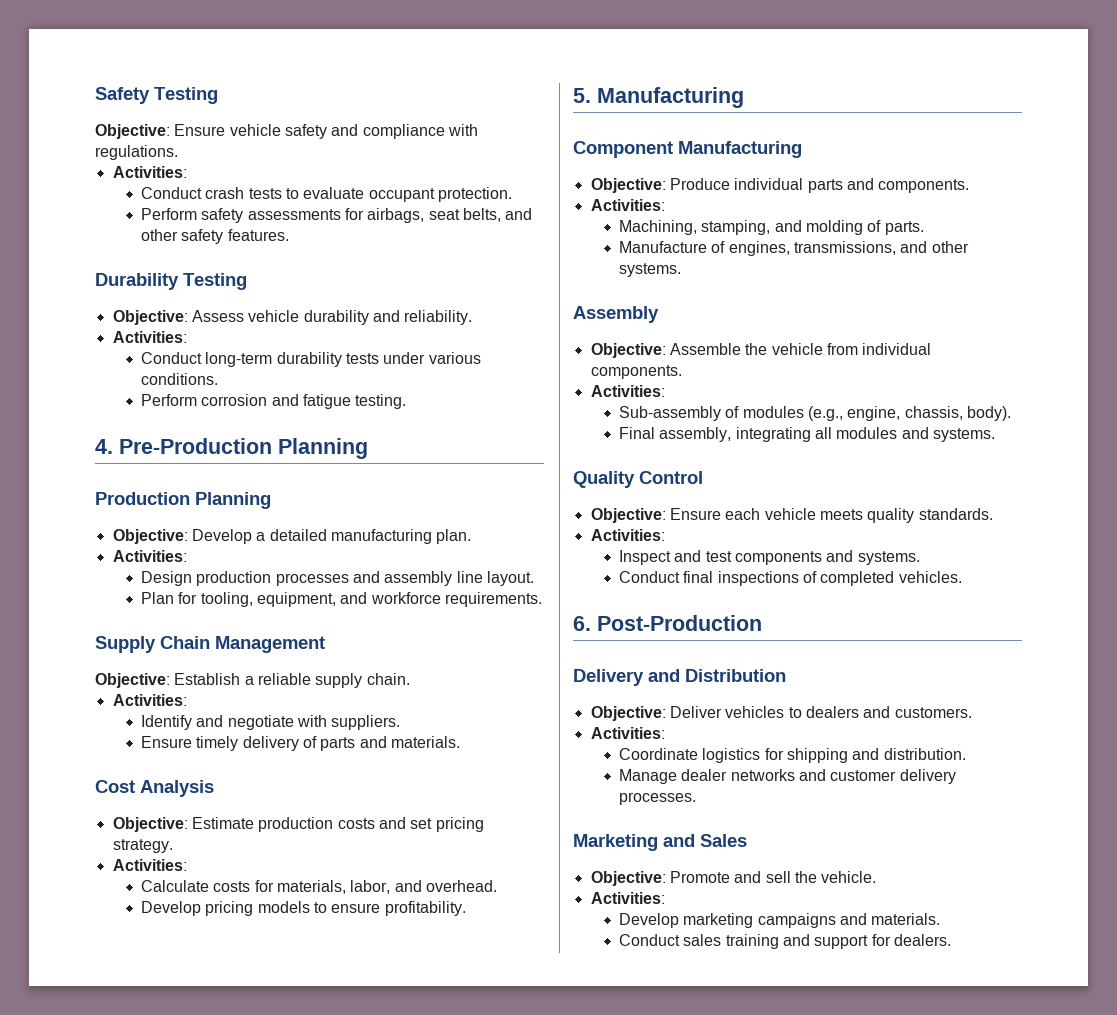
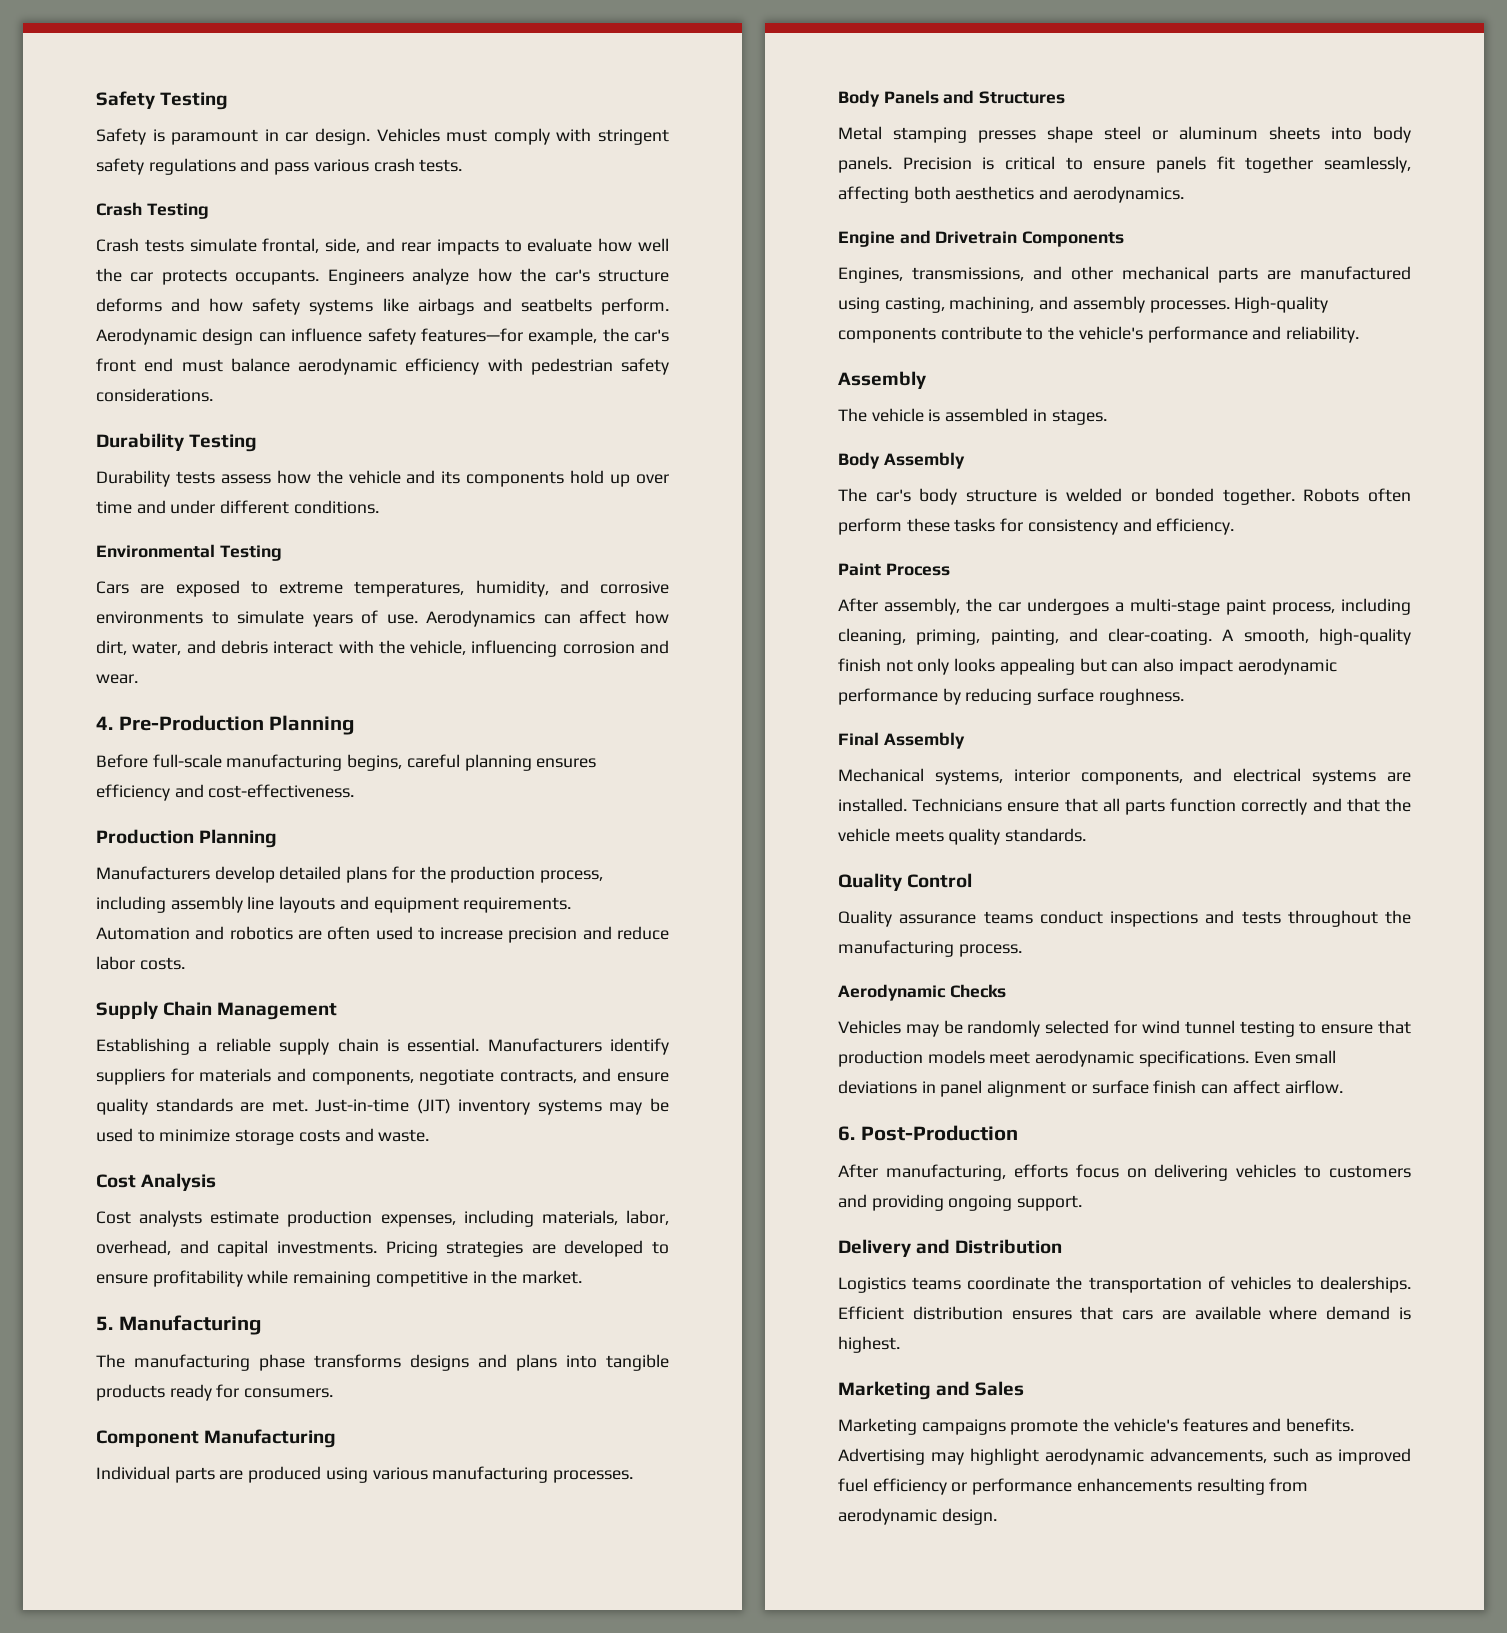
[95,124,478,139] [95,145,178,160] [112,166,187,178] [141,187,513,202] [141,208,533,223] [141,229,289,244] [95,273,247,290] [112,310,473,325] [112,331,187,343] [141,352,481,367] [141,373,219,385] [141,394,407,409] [95,438,368,459] [95,492,271,509] [112,529,472,544] [112,550,187,562] [141,571,535,586] [141,592,543,607] Objective: Ensure vehicle safety and compliance with regulations. // Activities: // Conduct crash tests to evaluate occupant protection. // Perform safety assessments for airbags, seat belts, and other safety features. // Durability Testing // Objective: Assess vehicle durability and reliability. // Activities: // Conduct long-term durability tests under various conditions. // Perform corrosion and fatigue testing. // 4. Pre-Production Planning // Production Planning // Objective: Develop a detailed manufacturing plan. // Activities: // Design production processes and assembly line layout. // Plan for tooling, equipment, and workforce requirements. -> [96,128,670,145] [96,158,463,175] [96,202,209,219] [96,238,669,255] [96,268,670,285] [96,298,669,315] [96,328,669,345] [96,358,669,375] [96,388,213,402] [96,433,258,452] [96,470,669,487] [96,500,379,514] [96,544,282,561] [96,580,669,597] [96,610,669,627] [96,640,669,657] [96,674,138,684] [96,715,355,735] [96,754,597,771] [96,784,355,801] [96,829,278,848] [96,866,604,883] [96,896,572,913] [96,926,669,943] [96,956,185,970] Safety is paramount in car design. Vehicles must comply with stringent safety regulations and pass various crash tests. // Crash Testing // Crash tests simulate frontal, side, and rear impacts to evaluate how well the car protects occupants. Engineers analyze how the car's structure deforms and how safety systems like airbags and seatbelts perform. Aerodynamic design can influence safety features—for example, the car's front end must balance aerodynamic efficiency with pedestrian safety considerations. // Durability Testing // Durability tests assess how the vehicle and its components hold up over time and under different conditions. // Environmental Testing // Cars are exposed to extreme temperatures, humidity, and corrosive environments to simulate years of use. Aerodynamics can affect how dirt, water, and debris interact with the vehicle, influencing corrosion and wear. // 4. Pre-Production Planning // Before full-scale manufacturing begins, careful planning ensures efficiency and cost-effectiveness. // Production Planning // Manufacturers develop detailed plans for the production process, including assembly line layouts and equipment requirements. Automation and robotics are often used to increase precision and reduce labor costs.
[95,673,241,688] Objective: Establish -> [96,1038,190,1055] Establishing
[366,673,410,685] [112,694,187,706] [141,715,401,730] [141,736,461,751] [95,780,214,797] [112,817,484,832] [112,839,173,853] [112,859,187,871] [141,880,498,894] [141,901,466,916] [573,87,744,108] [573,141,802,158] [590,178,970,193] [590,199,665,211] [619,220,924,235] [619,241,969,256] [619,263,682,277] [573,306,659,323] [590,343,932,358] [590,365,682,379] [590,385,665,397] [619,406,1012,421] [619,427,996,442] [573,471,703,488] [590,508,993,523] [590,529,665,541] [619,550,920,565] [619,571,962,586] [573,615,762,631] [573,669,786,686] [590,706,972,721] [590,727,665,739] [619,748,966,763] [619,769,956,784] [619,792,697,805] [573,834,747,851] [590,871,877,886] [590,892,665,904] [619,913,941,928] [619,934,952,949] chain. // Activities: // Identify and negotiate with suppliers. // Ensure timely delivery of parts and materials. // Cost Analysis // Objective: Estimate production costs and set pricing strategy. // Activities: // Calculate costs for materials, labor, and overhead. // Develop pricing models to ensure profitability. // 5. Manufacturing // Component Manufacturing // Objective: Produce individual parts and components. // Activities: // Machining, stamping, and molding of parts. // Manufacture of engines, transmissions, and other systems. // Assembly // Objective: Assemble the vehicle from individual components. // Activities: // Sub-assembly of modules (e.g., engine, chassis, body). // Final assembly, integrating all modules and systems. // Quality Control // Objective: Ensure each vehicle meets quality standards. // Activities: // Inspect and test components and systems. // Conduct final inspections of completed vehicles. // 6. Post-Production // Delivery and Distribution // Objective: Deliver vehicles to dealers and customers. // Activities: // Coordinate logistics for shipping and distribution. // Manage dealer networks and customer delivery processes. // Marketing and Sales // Objective: Promote and sell the vehicle. // Activities: // Develop marketing campaigns and materials. // Conduct sales training and support for dealers. -> [337,1038,669,1055] [96,1068,669,1085] [96,1098,669,1115] [96,1128,430,1145] [96,1173,217,1191] [96,1210,669,1227] [96,1240,669,1257] [96,1270,583,1287] [96,1315,261,1335] [96,1354,669,1371] [96,1384,334,1401] [96,1429,337,1448] [96,1466,634,1483] [838,90,1066,107] [838,126,1411,143] [838,156,1411,173] [838,186,1184,203] [838,230,1125,247] [838,266,1411,283] [838,296,1329,313] [838,326,1360,343] [838,371,926,389] [838,408,1107,425] [838,452,965,469] [838,488,1411,505] [838,518,1235,535] [838,563,950,576] [838,598,1411,615] [838,628,1411,645] [838,658,1337,675] [838,688,1184,705] [838,732,965,749] [838,768,1411,785] [838,798,1411,815] [838,828,1087,845] [838,873,973,891] [838,910,1411,927] [838,940,1022,957] [838,984,1006,1001] [838,1020,1411,1037] [838,1050,1337,1067] [838,1080,1343,1097] [838,1125,1018,1141] [838,1164,1411,1181] [838,1194,1083,1211] [838,1239,1063,1257] [838,1276,1411,1293] [838,1306,1411,1320] [838,1336,900,1353] [838,1381,1025,1400] [838,1418,1355,1435] [838,1448,1411,1465] [838,1478,1309,1495] [838,1508,997,1525] chain is essential. Manufacturers identify suppliers for materials and components, negotiate contracts, and ensure quality standards are met. Just-in-time (JIT) inventory systems may be used to minimize storage costs and waste. // Cost Analysis // Cost analysts estimate production expenses, including materials, labor, overhead, and capital investments. Pricing strategies are developed to ensure profitability while remaining competitive in the market. // 5. Manufacturing // The manufacturing phase transforms designs and plans into tangible products ready for consumers. // Component Manufacturing // Individual parts are produced using various manufacturing processes. // Body Panels and Structures // Metal stamping presses shape steel or aluminum sheets into body panels. Precision is critical to ensure panels fit together seamlessly, affecting both aesthetics and aerodynamics. // Engine and Drivetrain Components // Engines, transmissions, and other mechanical parts are manufactured using casting, machining, and assembly processes. High-quality components contribute to the vehicle's performance and reliability. // Assembly // The vehicle is assembled in stages. // Body Assembly // The car's body structure is welded or bonded together. Robots often perform these tasks for consistency and efficiency. // Paint Process // After assembly, the car undergoes a multi-stage paint process, including cleaning, priming, painting, and clear-coating. A smooth, high-quality finish not only looks appealing but can also impact aerodynamic performance by reducing surface roughness. // Final Assembly // Mechanical systems, interior components, and electrical systems are installed. Technicians ensure that all parts function correctly and that the vehicle meets quality standards. // Quality Control // Quality assurance teams conduct inspections and tests throughout the manufacturing process. // Aerodynamic Checks // Vehicles may be randomly selected for wind tunnel testing to ensure that production models meet aerodynamic specifications. Even small deviations in panel alignment or surface finish can affect airflow. // 6. Post-Production // After manufacturing, efforts focus on delivering vehicles to customers and providing ongoing support. // Delivery and Distribution // Logistics teams coordinate the transportation of vehicles to dealerships. Efficient distribution ensures that cars are available where demand is highest. // Marketing and Sales // Marketing campaigns promote the vehicle's features and benefits. Advertising may highlight aerodynamic advancements, such as improved fuel efficiency or performance enhancements resulting from aerodynamic design.

